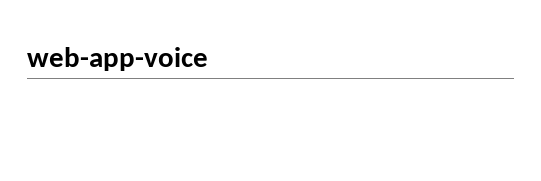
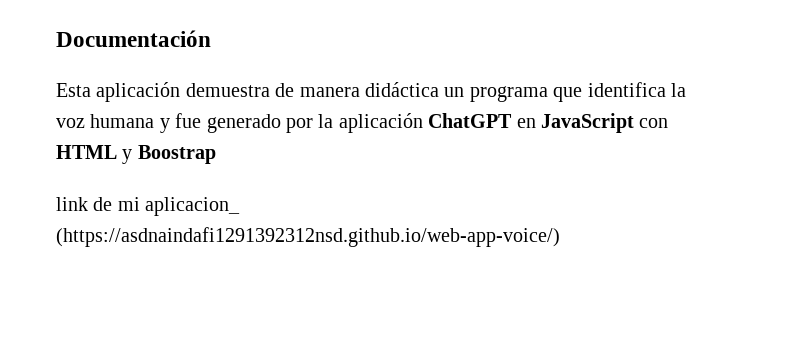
[27,47,208,71] web-app-voice -> [56,30,211,47] [56,82,686,102] [56,113,669,133] [56,145,216,164] [56,197,241,216] [56,227,560,247] Documentación // Esta aplicación demuestra de manera didáctica un programa que identifica la voz humana y fue generado por la aplicación ChatGPT en JavaScript con HTML y Boostrap // link de mi aplicacion_ (https://asdnaindafi1291392312nsd.github.io/web-app-voice/)

